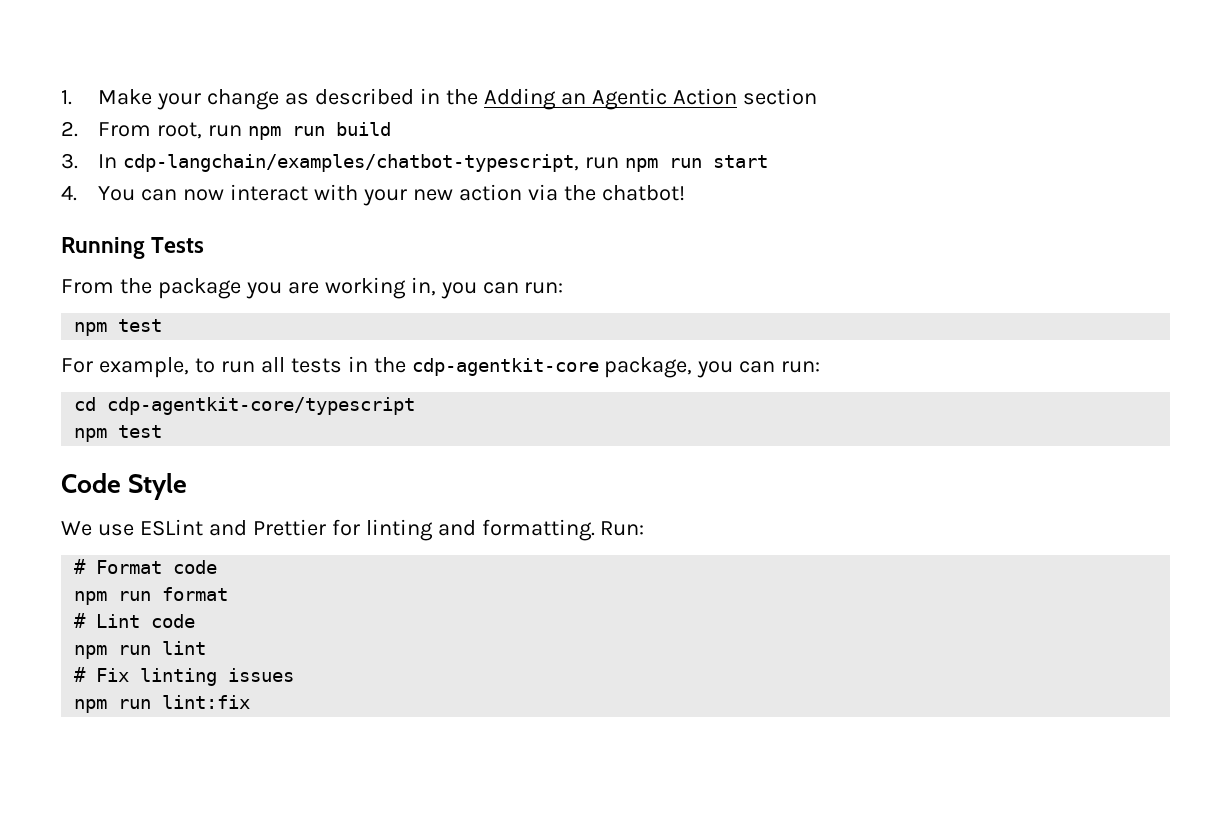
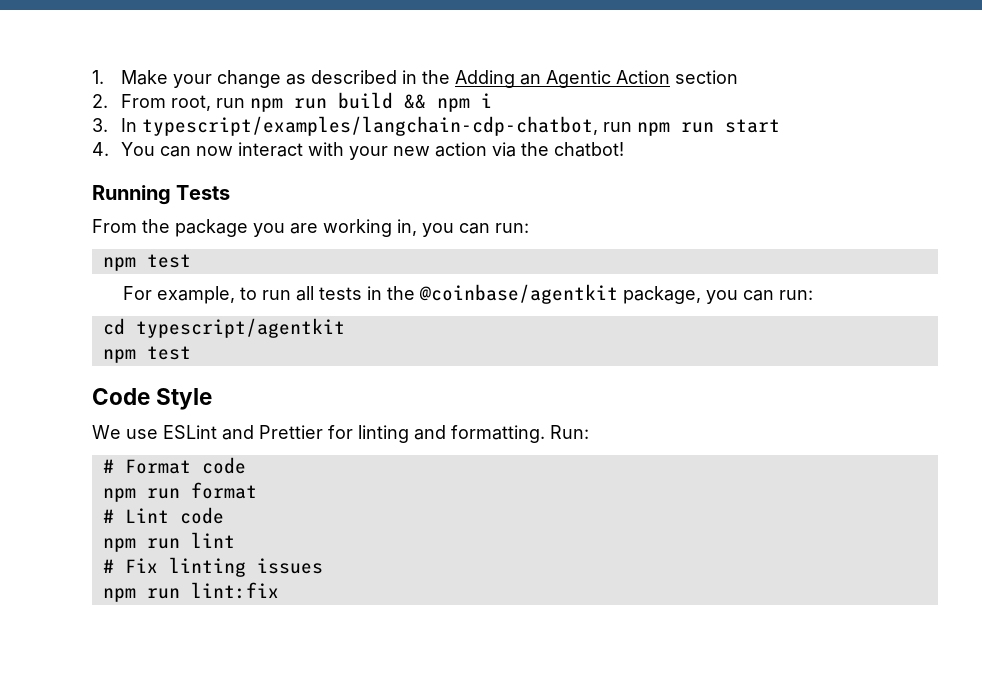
(392, 129) none -> [403,93,492,112] && npm i
[123,154,580,172] cdp-langchain/examples/chatbot-typescript, -> [141,116,598,136] typescript/examples/langchain-cdp-chatbot,
[411,358,599,376] cdp-agentkit-core -> [418,284,618,304] @coinbase/agentkit
[107,397,416,415] cdp-agentkit-core/typescript -> [135,318,345,338] typescript/agentkit

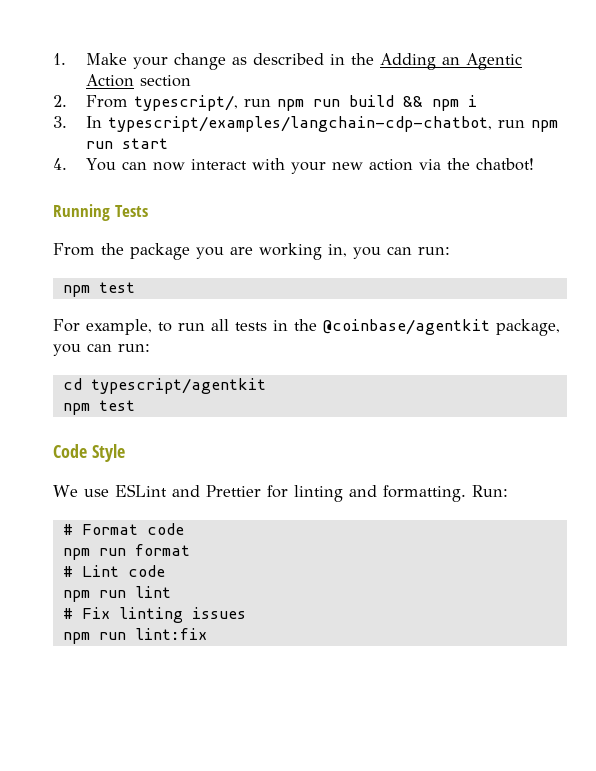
[170,95,211,111] root, -> [133,95,238,111] typescript/,

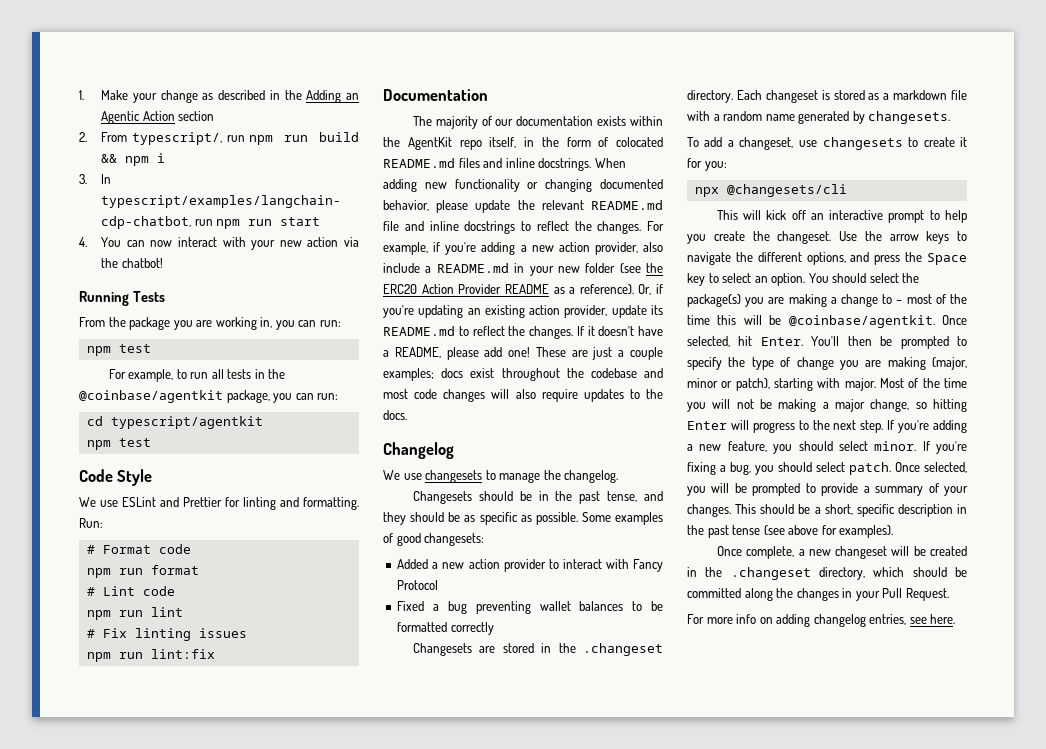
(207, 634) none -> [383,89,488,101] [412,116,663,129] [383,137,663,150] [383,158,626,171] [383,179,663,192] [383,200,663,213] [383,221,665,234] [383,242,663,255] [383,263,663,276] [383,284,663,295] [383,305,663,318] [383,326,663,339] [383,347,663,360] [383,368,663,381] [383,389,663,402] [383,410,407,420] [383,442,454,459] [383,470,619,483] [412,491,663,504] [383,512,663,525] [383,533,485,546] [397,559,664,572] [397,580,439,590] [397,601,663,614] [397,622,494,635] [412,643,663,656] [687,90,967,103] [687,111,951,124] [687,137,967,150] [687,158,727,171] [694,184,847,197] [716,210,967,223] [687,231,967,244] [687,252,967,265] [687,273,920,286] [687,294,967,307] [687,315,967,328] [687,336,967,349] [687,357,967,370] [687,378,967,391] [687,399,967,412] [687,420,967,433] [687,441,967,454] [687,462,967,475] [687,483,968,496] [687,504,967,517] [687,525,894,538] [716,546,967,559] [687,567,967,580] [687,588,949,601] [687,614,956,627] // Documentation // The majority of our documentation exists within the AgentKit repo itself, in the form of colocated README.md files and inline docstrings. When adding new functionality or changing documented behavior, please update the relevant README.md file and inline docstrings to reflect the changes. For example, if you're adding a new action provider, also include a README.md in your new folder (see the ERC20 Action Provider README as a reference). Or, if you're updating an existing action provider, update its README.md to reflect the changes. If it doesn't have a README, please add one! These are just a couple examples; docs exist throughout the codebase and most code changes will also require updates to the docs. // Changelog // We use changesets to manage the changelog. // Changesets should be in the past tense, and they should be as specific as possible. Some examples of good changesets: // Added a new action provider to interact with Fancy Protocol // Fixed a bug preventing wallet balances to be formatted correctly // Changesets are stored in the .changeset directory. Each changeset is stored as a markdown file with a random name generated by changesets. // To add a changeset, use changesets to create it for you: // npx @changesets/cli // This will kick off an interactive prompt to help you create the changeset. Use the arrow keys to navigate the different options, and press the Space key to select an option. You should select the package(s) you are making a change to – most of the time this will be @coinbase/agentkit. Once selected, hit Enter. You'll then be prompted to specify the type of change you are making (major, minor or patch), starting with major. Most of the time you will not be making a major change, so hitting Enter will progress to the next step. If you're adding a new feature, you should select minor. If you're fixing a bug, you should select patch. Once selected, you will be prompted to provide a summary of your changes. This should be a short, specific description in the past tense (see above for examples). // Once complete, a new changeset will be created in the .changeset directory, which should be committed along the changes in your Pull Request. // For more info on adding changelog entries, see here.

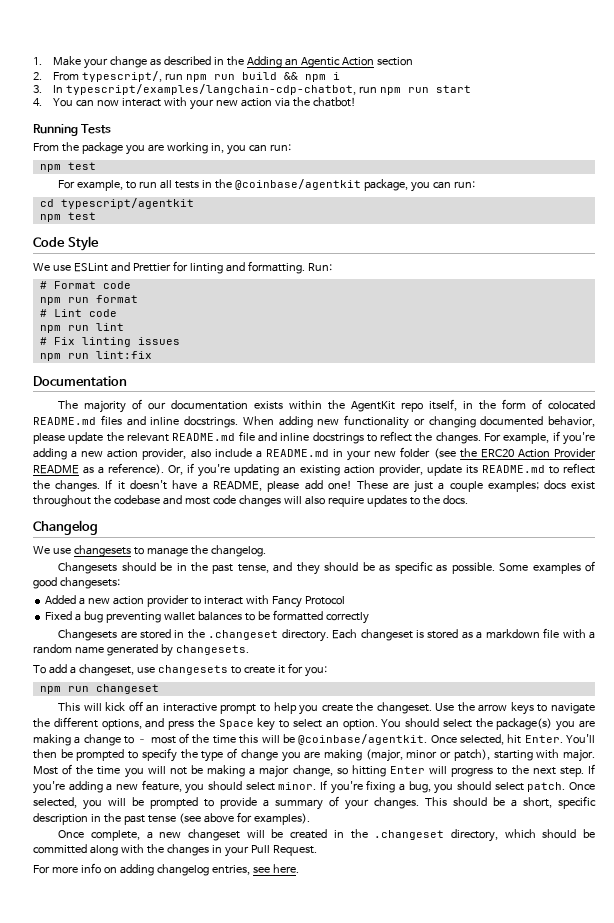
[694,184,847,197] npx @changesets/cli -> [39,684,159,694] npm run changeset
(773, 594) none -> [120,844,144,854] with

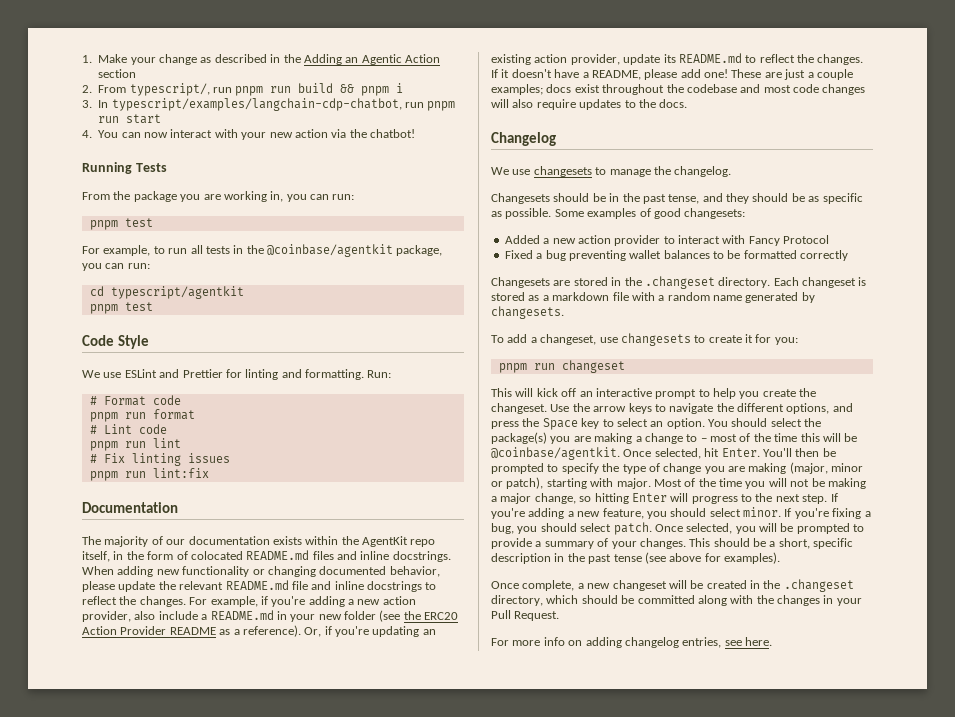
[185,74,207,82] npm -> [235,86,264,96] pnpm
[304,74,326,82] npm -> [361,86,390,96] pnpm
[379,87,401,95] npm -> [427,101,456,111] pnpm
[39,164,61,172] npm -> [89,220,118,230] pnpm
[39,214,61,222] npm -> [89,304,118,314] pnpm
[39,297,61,305] npm -> [89,412,118,422] pnpm
[39,325,61,333] npm -> [89,441,118,451] pnpm
[39,353,61,361] npm -> [89,471,118,481] pnpm
[39,686,61,694] npm -> [498,363,527,373] pnpm

